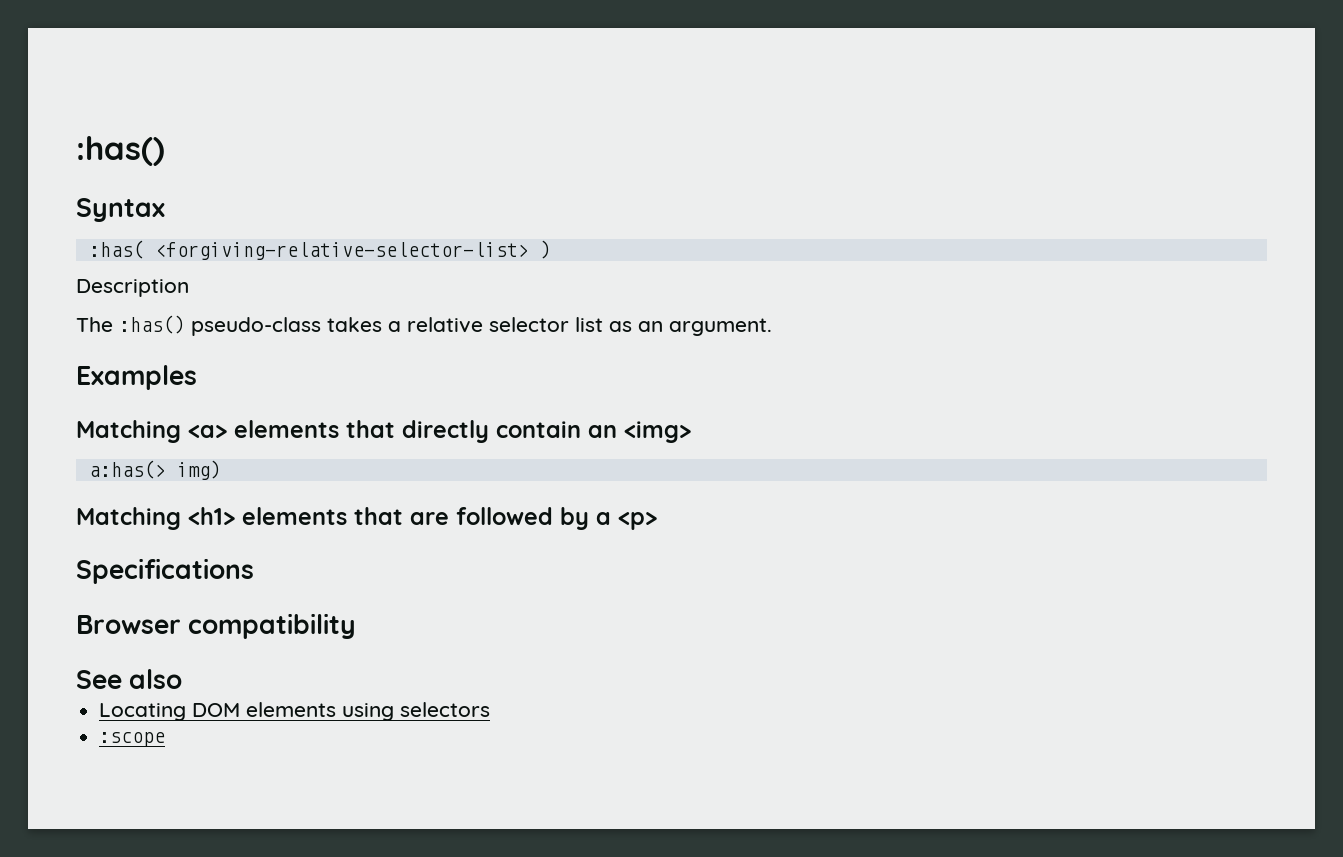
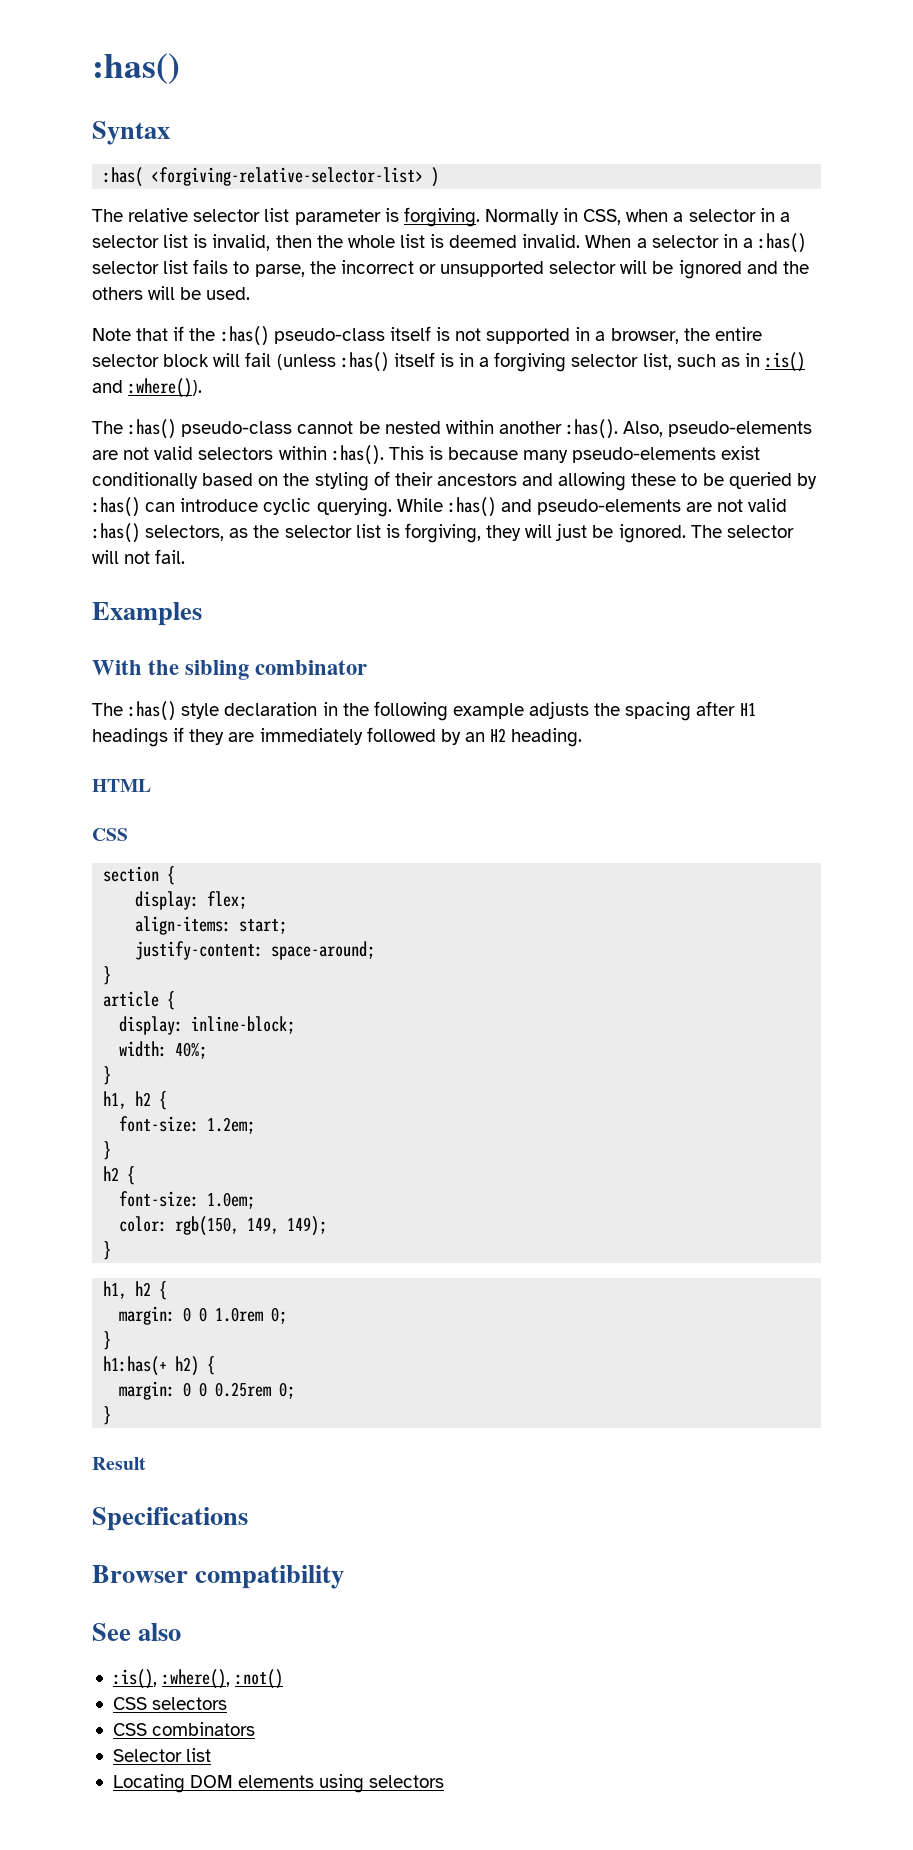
[76,279,189,297] [76,315,772,336] [76,365,197,390] [76,420,691,443] [88,460,221,480] [76,507,657,530] Description // The :has() pseudo-class takes a relative selector list as an argument. // Examples // Matching <a> elements that directly contain an <img> // a:has(> img) // Matching <h1> elements that are followed by a <p> -> [92,207,790,227] [92,233,807,253] [92,259,809,279] [92,286,251,300] [92,326,762,346] [92,352,806,372] [92,378,203,398] [92,419,813,439] [92,445,761,465] [92,471,817,491] [92,497,788,517] [92,523,794,543] [92,549,186,564] [92,602,202,626] [92,660,368,680] [92,701,756,721] [92,727,583,747] [92,779,151,792] [92,828,128,841] [103,866,176,885] [135,891,248,910] [135,916,288,935] [135,941,376,960] [103,966,112,985] [103,991,176,1010] [119,1016,296,1035] [119,1041,208,1059] [103,1066,112,1085] [103,1091,168,1110] [119,1116,256,1134] [103,1141,112,1160] [103,1166,136,1185] [119,1191,256,1209] [119,1216,328,1236] [103,1241,112,1260] [103,1281,168,1300] [119,1306,288,1325] [103,1331,112,1350] [103,1356,216,1376] [119,1381,296,1400] [103,1406,112,1425] [92,1457,146,1470] The relative selector list parameter is forgiving. Normally in CSS, when a selector in a selector list is invalid, then the whole list is deemed invalid. When a selector in a :has() selector list fails to parse, the incorrect or unsupported selector will be ignored and the others will be used. // Note that if the :has() pseudo-class itself is not supported in a browser, the entire selector block will fail (unless :has() itself is in a forgiving selector list, such as in :is() and :where()). // The :has() pseudo-class cannot be nested within another :has(). Also, pseudo-elements are not valid selectors within :has(). This is because many pseudo-elements exist conditionally based on the styling of their ancestors and allowing these to be queried by :has() can introduce cyclic querying. While :has() and pseudo-elements are not valid :has() selectors, as the selector list is forgiving, they will just be ignored. The selector will not fail. // Examples // With the sibling combinator // The :has() style declaration in the following example adjusts the spacing after H1 headings if they are immediately followed by an H2 heading. // HTML // CSS // section { // display: flex; // align-items: start; // justify-content: space-around; // } // article { // display: inline-block; // width: 40%; // } // h1, h2 { // font-size: 1.2em; // } // h2 { // font-size: 1.0em; // color: rgb(150, 149, 149); // } // h1, h2 { // margin: 0 0 1.0rem 0; // } // h1:has(+ h2) { // margin: 0 0 0.25rem 0; // } // Result
(183, 679) none -> [112,1669,284,1689] [112,1697,228,1710] [112,1722,256,1736] [112,1748,212,1762] // :is(), :where(), :not() // CSS selectors // CSS combinators // Selector list
[99,732,166,747] // :scope -> (445, 1781) none

